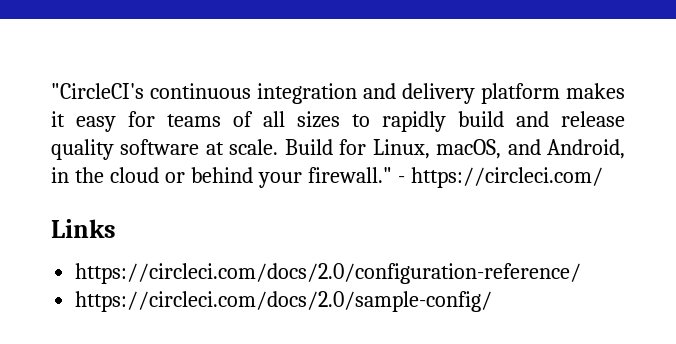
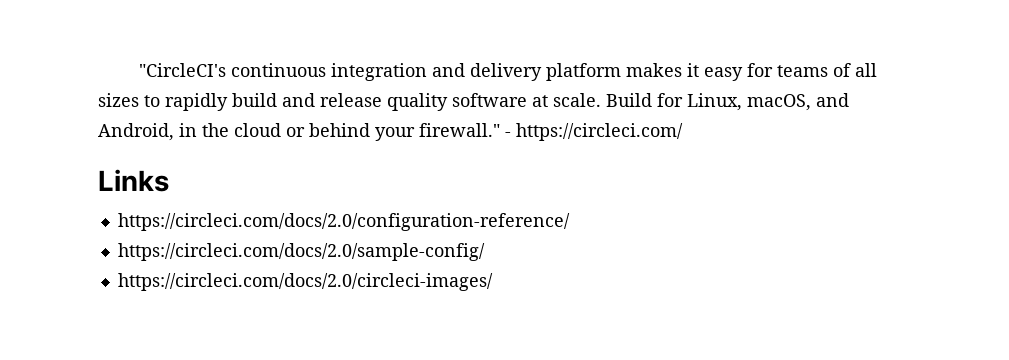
(493, 301) none -> [117,273,493,291] // https://circleci.com/docs/2.0/circleci-images/

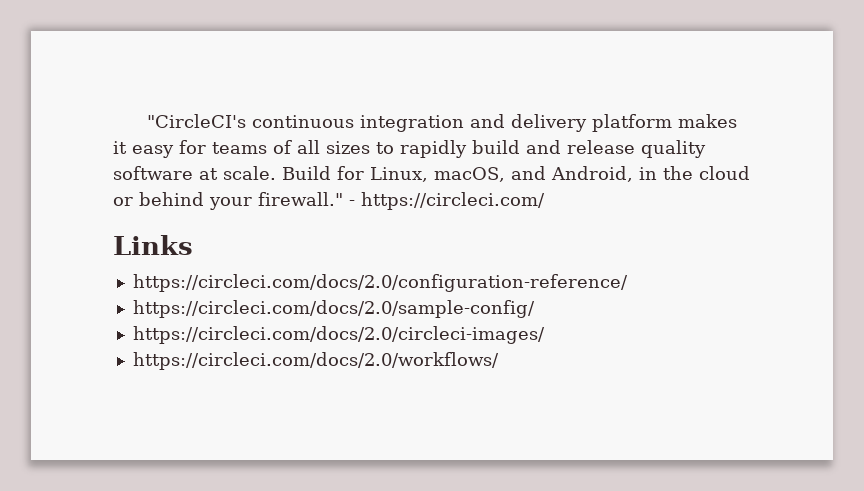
(493, 282) none -> [132,352,499,370] // https://circleci.com/docs/2.0/workflows/

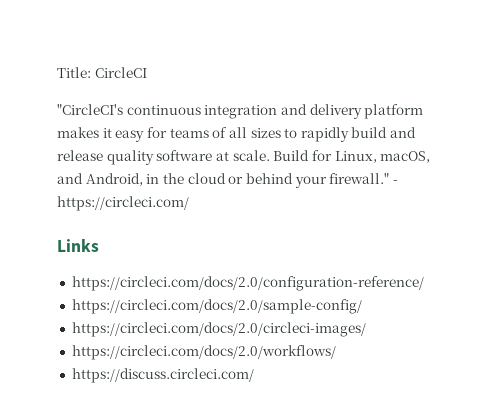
(146, 121) none -> [57,67,147,78] Title: CircleCI //
(499, 361) none -> [71,368,254,383] // https://discuss.circleci.com/

